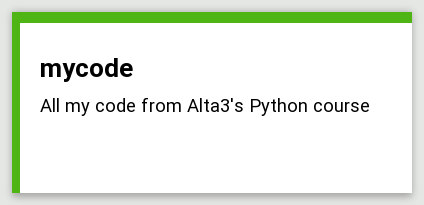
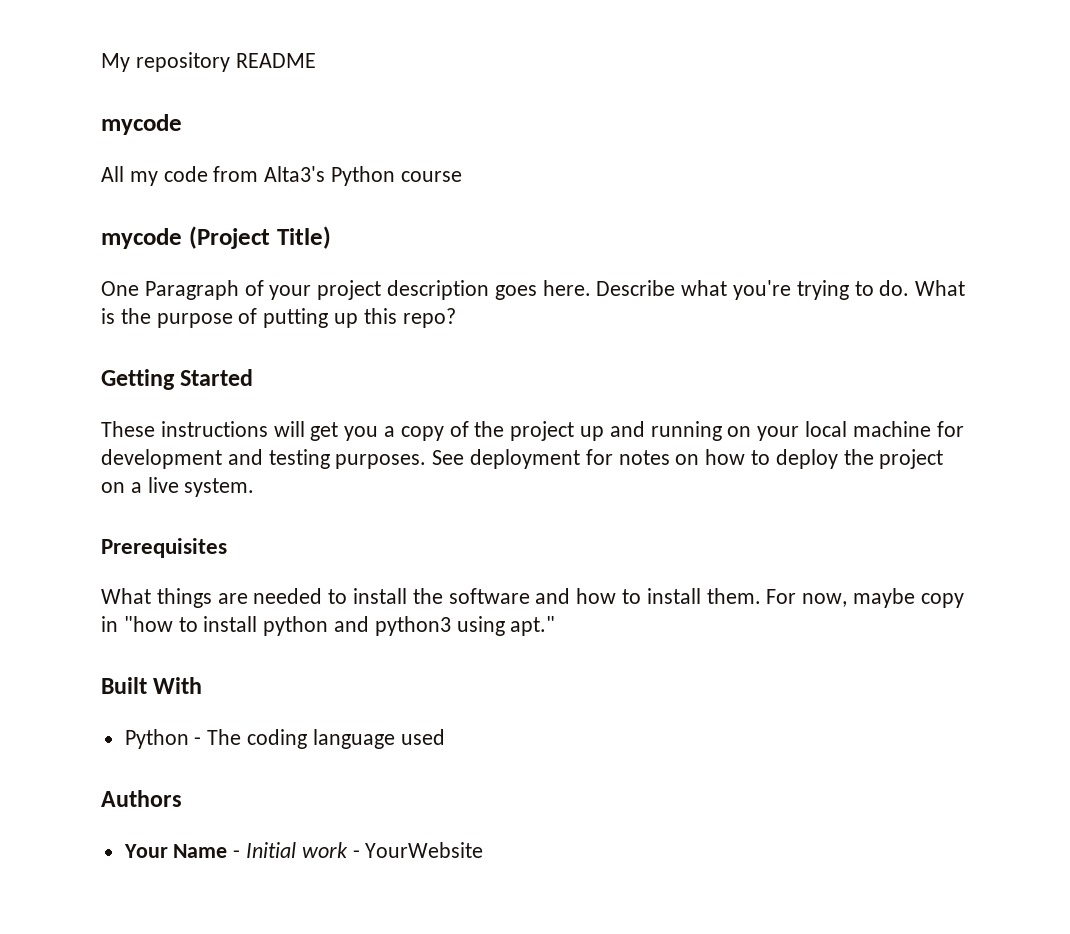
(40, 70) none -> [101,52,316,72] My repository README //
(370, 107) none -> [101,226,331,249] [101,280,966,300] [101,308,456,328] [101,369,254,390] [101,421,964,441] [101,449,944,469] [101,477,255,497] [101,538,227,558] [101,588,964,608] [101,616,556,636] [101,677,203,694] [124,729,445,749] [101,790,182,807] [123,842,484,858] // mycode (Project Title) // One Paragraph of your project description goes here. Describe what you're trying to do. What is the purpose of putting up this repo? // Getting Started // These instructions will get you a copy of the project up and running on your local machine for development and testing purposes. See deployment for notes on how to deploy the project on a live system. // Prerequisites // What things are needed to install the software and how to install them. For now, maybe copy in "how to install python and python3 using apt." // Built With // Python - The coding language used // Authors // Your Name - Initial work - YourWebsite

